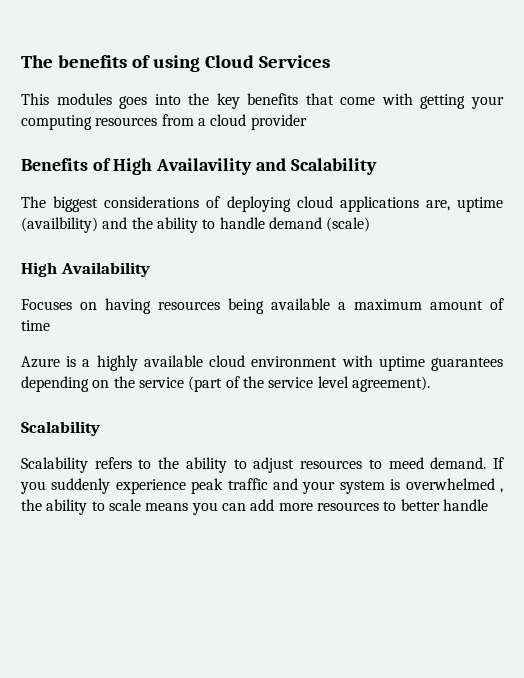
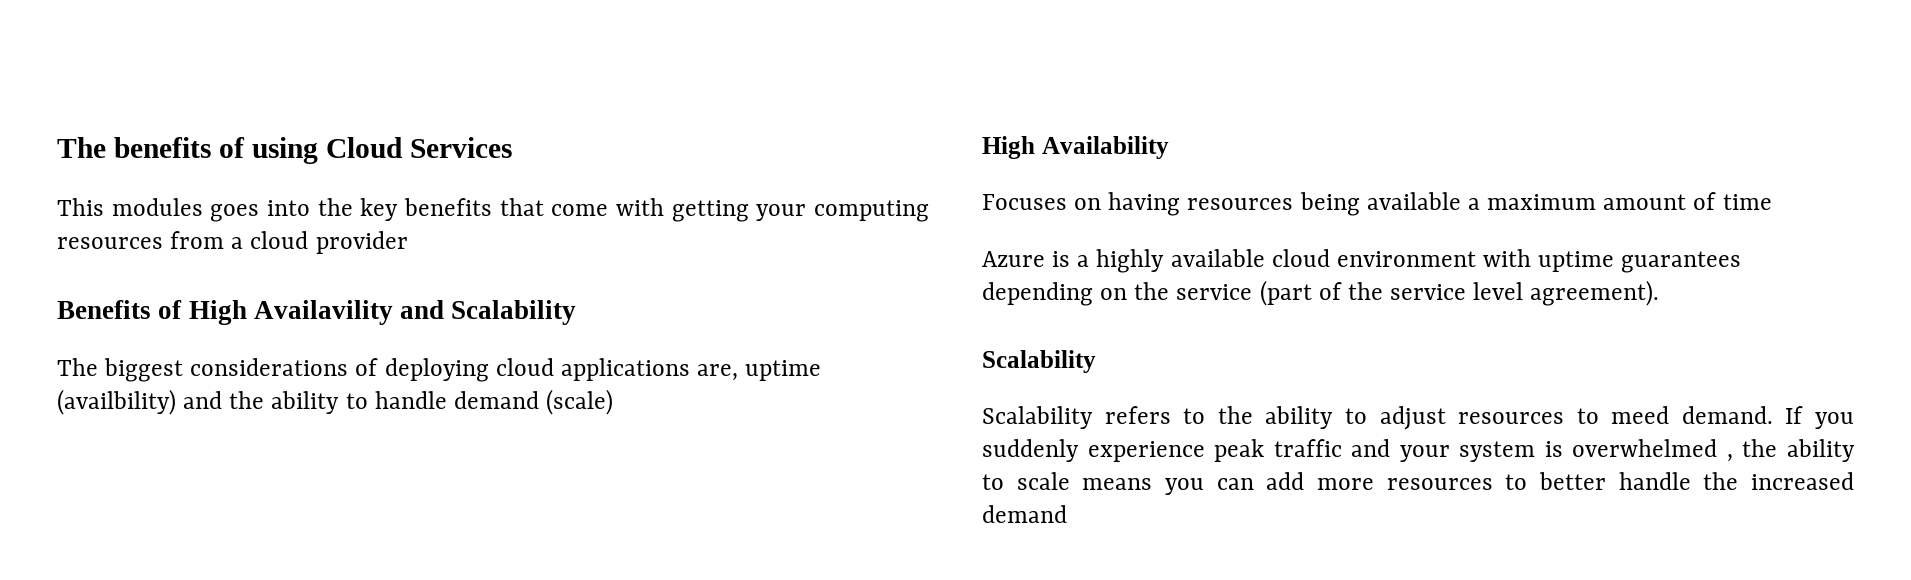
(488, 505) none -> [1703,472,1854,490] [982,505,1067,523] the increased demand

